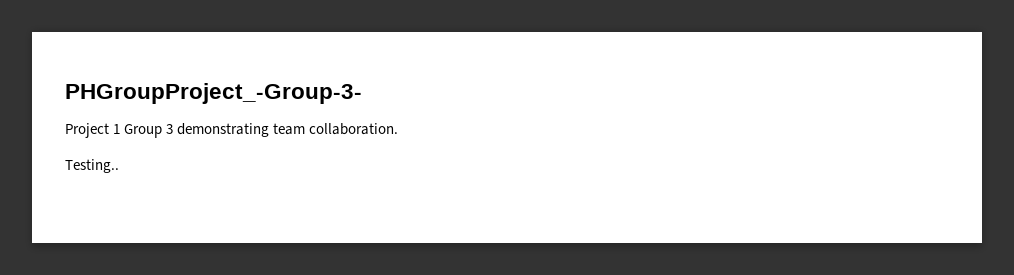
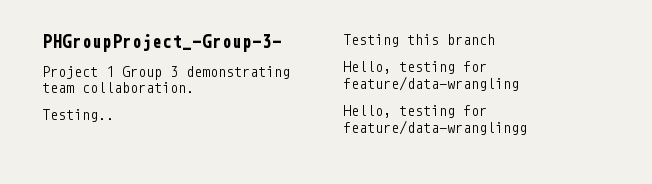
(119, 166) none -> [343,34,495,47] [343,61,487,74] [343,76,519,91] [343,105,487,118] [343,120,527,135] // Testing this branch // Hello, testing for feature/data-wrangling // Hello, testing for feature/data-wranglingg

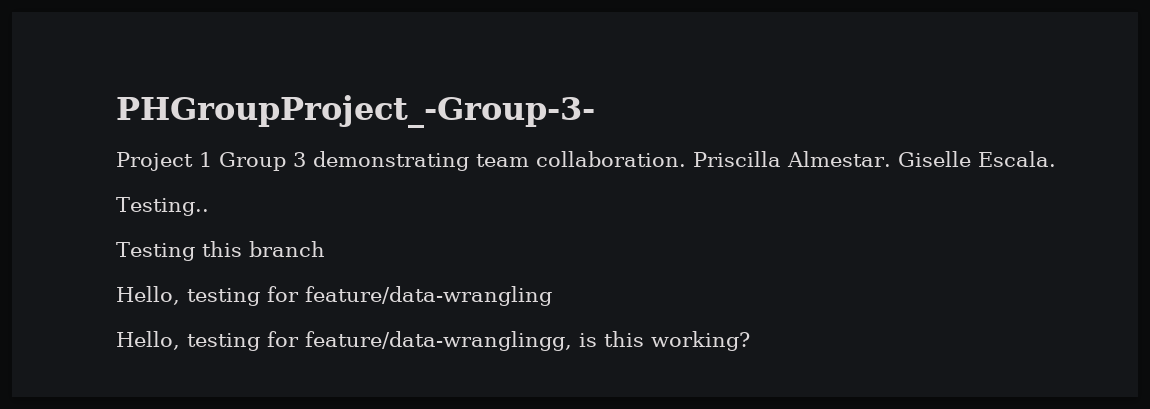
(194, 87) none -> [693,151,1056,167] Priscilla Almestar. Giselle Escala.
[343,120,527,135] feature/data-wranglingg -> [305,331,750,351] feature/data-wranglingg, is this working?

